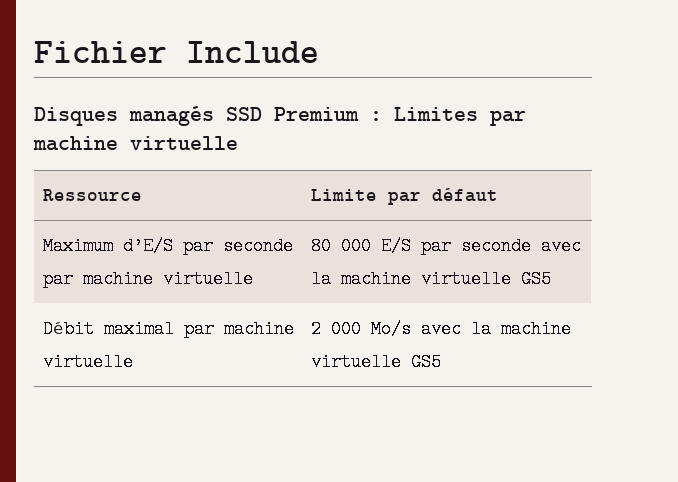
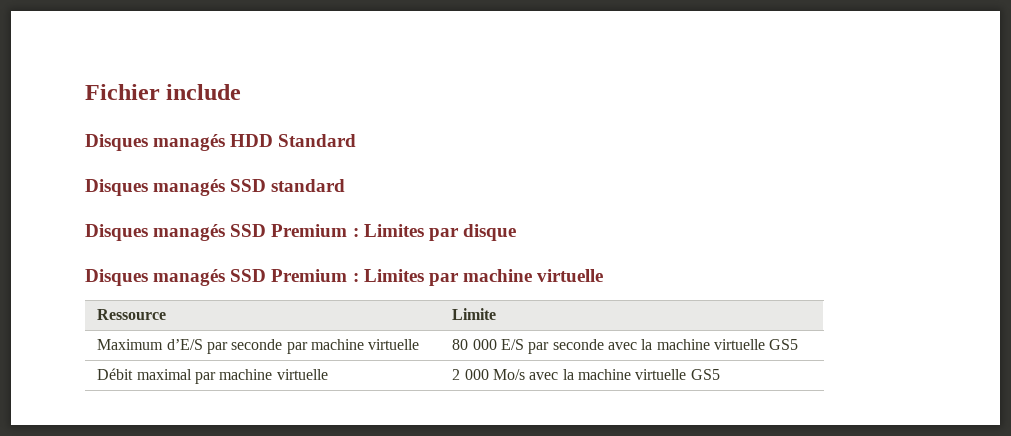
[186,41,319,63] Include -> [166,84,242,100] [85,134,357,151] [85,179,346,196] [85,224,516,241] include // Disques managés HDD Standard // Disques managés SSD standard // Disques managés SSD Premium : Limites par disque
[387,188,498,205] par défaut -> (497, 314) none

